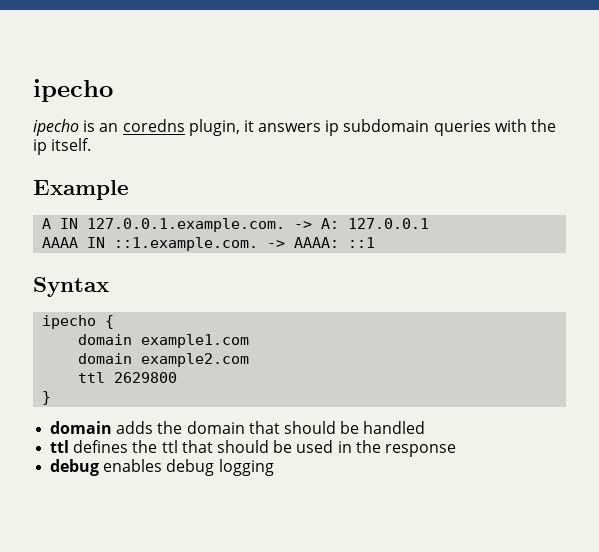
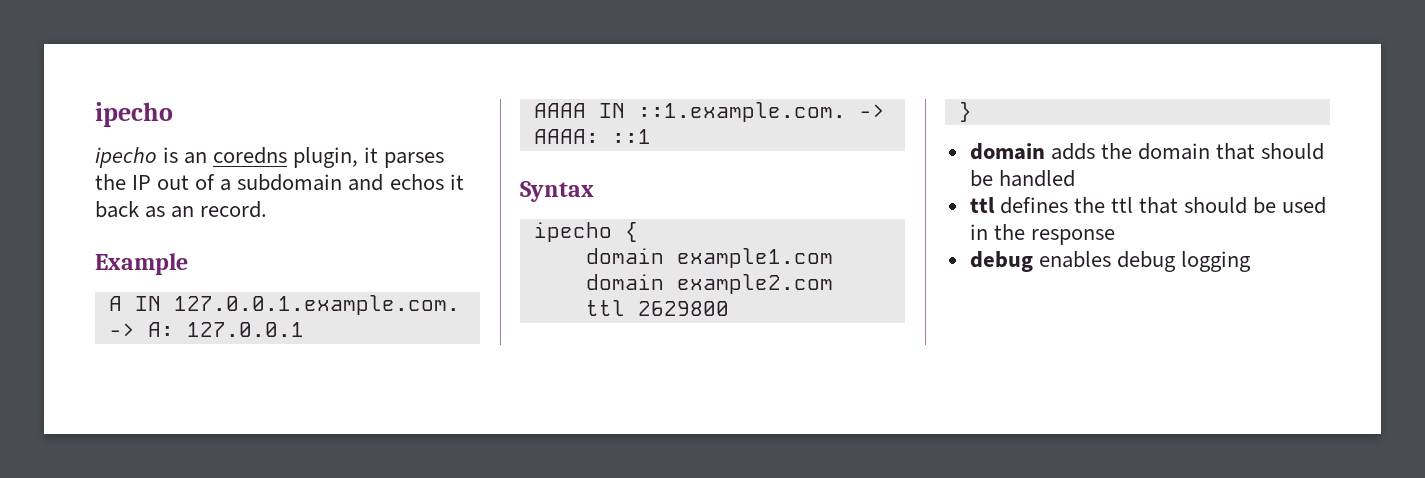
[258,119,557,136] [33,138,92,155] answers ip subdomain queries with the ip itself. -> [384,152,445,168] [95,174,464,191] [95,201,268,218] parses the IP out of a subdomain and echos it back as an record.

